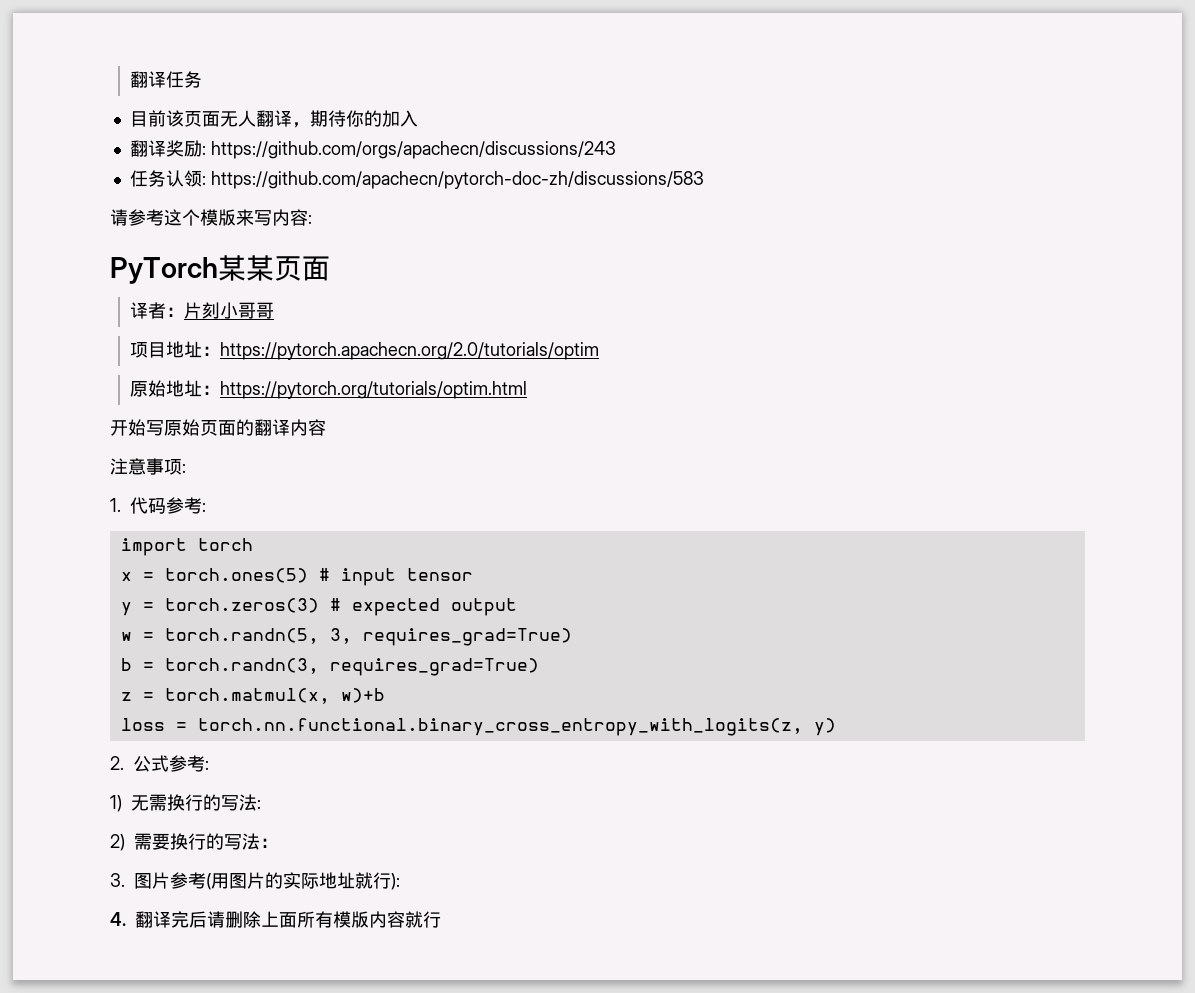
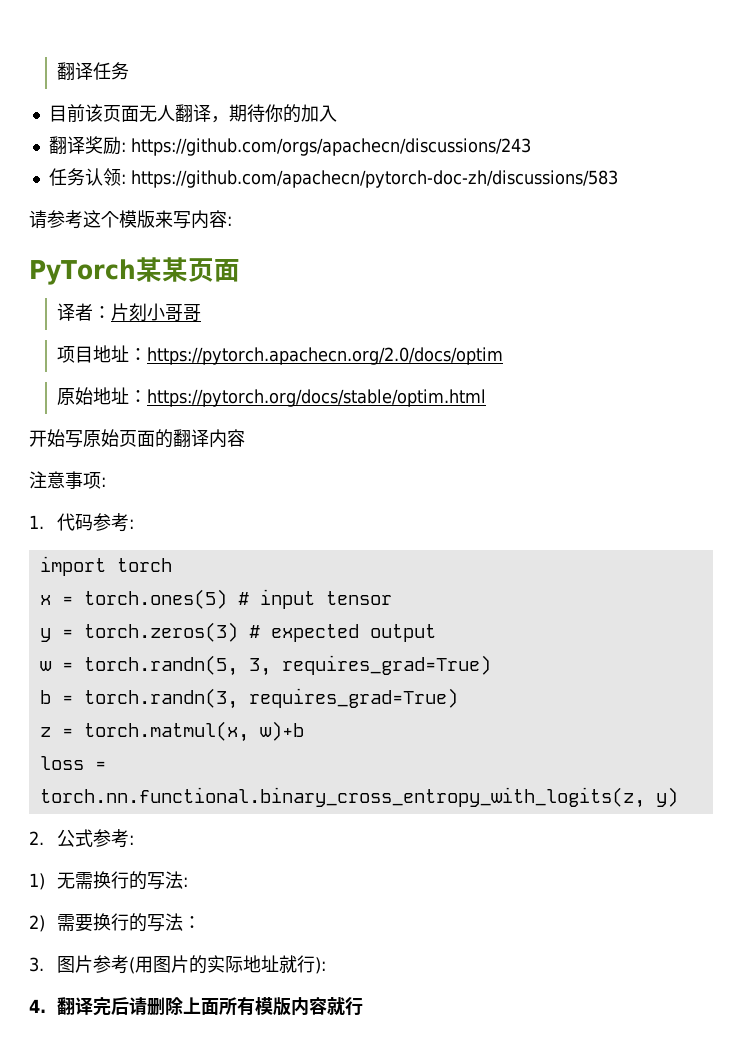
[220,342,600,360] https://pytorch.apachecn.org/2.0/tutorials/optim -> [147,347,504,365] https://pytorch.apachecn.org/2.0/docs/optim
[220,381,528,399] https://pytorch.org/tutorials/optim.html -> [147,389,487,407] https://pytorch.org/docs/stable/optim.html

